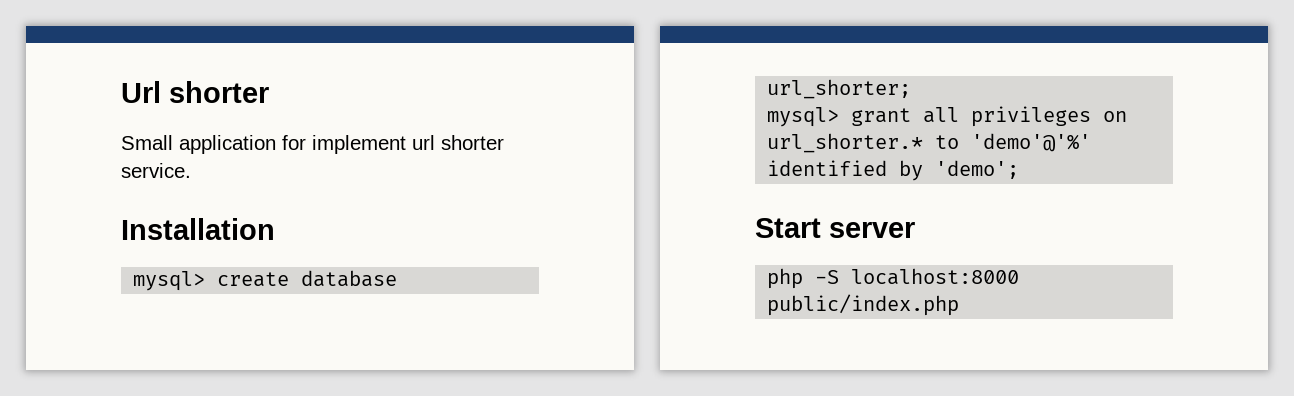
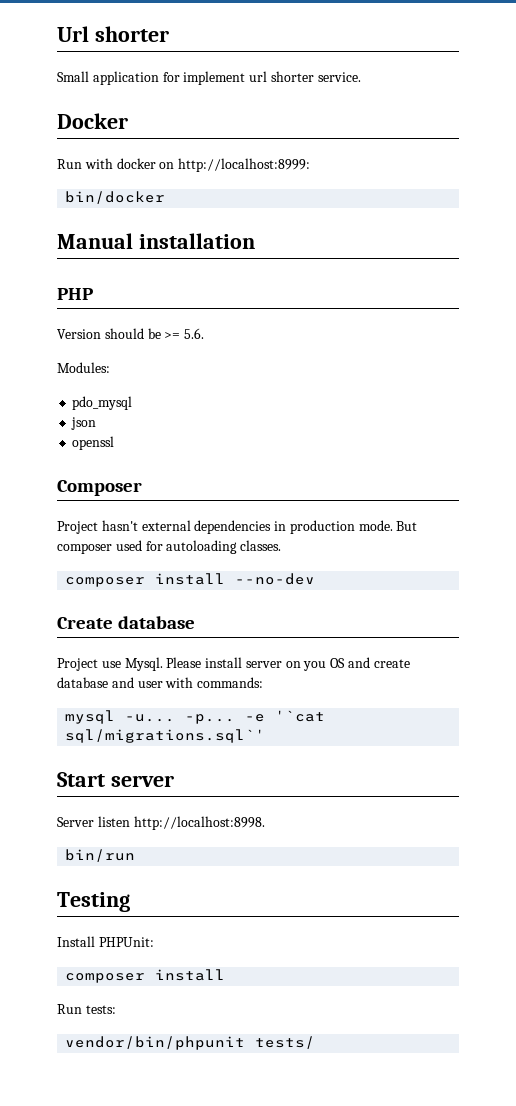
[121,218,275,240] [133,270,398,291] [767,79,912,99] [767,106,1128,127] [767,133,1092,153] [767,160,1020,181] [755,218,915,238] [767,268,1020,289] [767,294,960,316] Installation // mysql> create database url_shorter; // mysql> grant all privileges on url_shorter.* to 'demo'@'%' identified by 'demo'; // Start server // php -S localhost:8000 public/index.php -> [57,113,128,129] [57,158,311,172] [65,191,166,204] [57,233,255,249] [57,288,93,300] [57,328,205,339] [57,362,110,373] [72,396,133,410] [71,417,97,430] [72,436,115,450] [57,480,142,496] [57,520,418,534] [57,540,282,554] [65,573,316,587] [57,616,196,629] [57,657,410,671] [57,677,264,688] [65,710,326,724] [65,729,266,743] [57,772,174,787] [57,816,265,830] [65,849,136,862] [57,892,130,912] [57,936,154,947] [65,969,226,983] [57,1004,116,1014] [65,1036,316,1050] Docker // Run with docker on http://localhost:8999: // bin/docker // Manual installation // PHP // Version should be >= 5.6. // Modules: // pdo_mysql // json // openssl // Composer // Project hasn't external dependencies in production mode. But composer used for autoloading classes. // composer install --no-dev // Create database // Project use Mysql. Please install server on you OS and create database and user with commands: // mysql -u... -p... -e '`cat sql/migrations.sql`' // Start server // Server listen http://localhost:8998. // bin/run // Testing // Install PHPUnit: // composer install // Run tests: // vendor/bin/phpunit tests/

